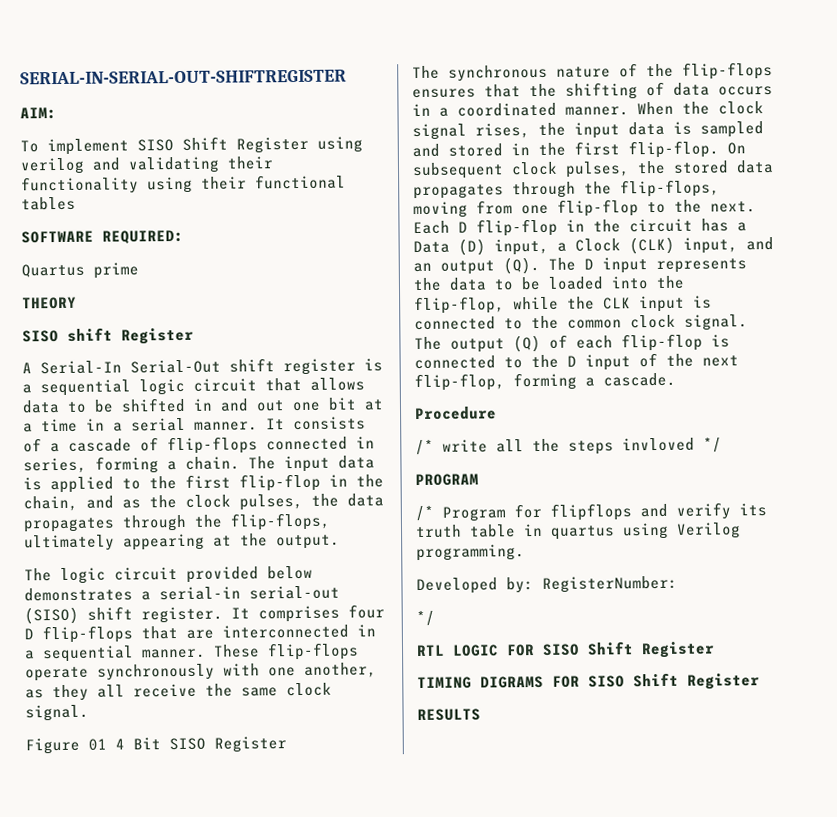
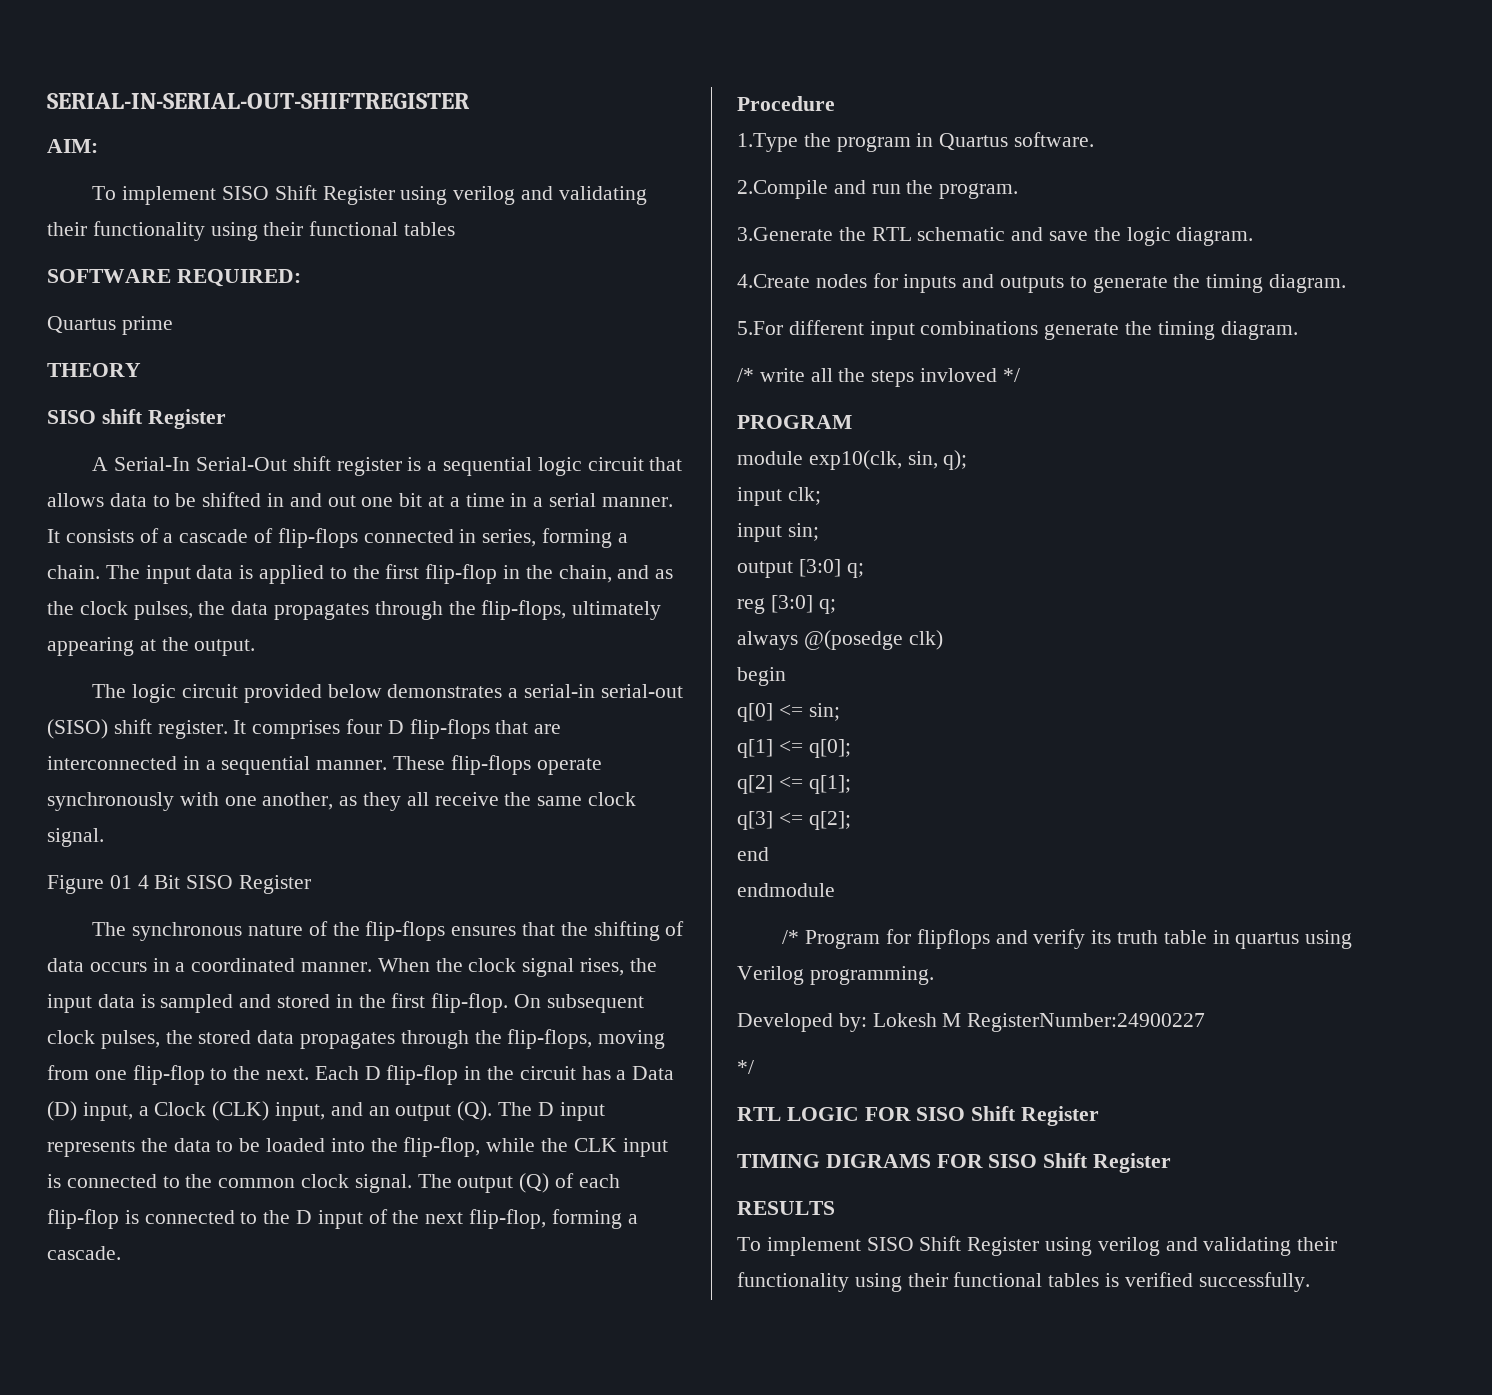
(497, 413) none -> [737,132,1095,152] [737,180,1019,199] [737,227,1254,246] [737,273,1347,293] [737,320,1298,340] // 1.Type the program in Quartus software. // 2.Compile and run the program. // 3.Generate the RTL schematic and save the logic diagram. // 4.Create nodes for inputs and outputs to generate the timing diagram. // 5.For different input combinations generate the timing diagram.
(479, 480) none -> [737,450,968,470] [737,487,821,506] [737,523,819,542] [737,559,864,578] [737,595,836,614] [737,630,943,650] [737,667,786,686] [737,703,840,722] [737,739,851,758] [737,775,851,794] [737,811,851,830] [737,847,769,861] [737,883,835,897] // module exp10(clk, sin, q); // input clk; // input sin; // output [3:0] q; // reg [3:0] q; // always @(posedge clk) // begin // q[0] <= sin; // q[1] <= q[0]; // q[2] <= q[1]; // q[3] <= q[2]; // end // endmodule
[542,575,678,593] RegisterNumber: -> [872,1013,1206,1032] Lokesh M RegisterNumber:24900227
(481, 715) none -> [737,1236,1338,1256] [737,1272,1310,1292] // To implement SISO Shift Register using verilog and validating their functionality using their functional tables is verified successfully.

